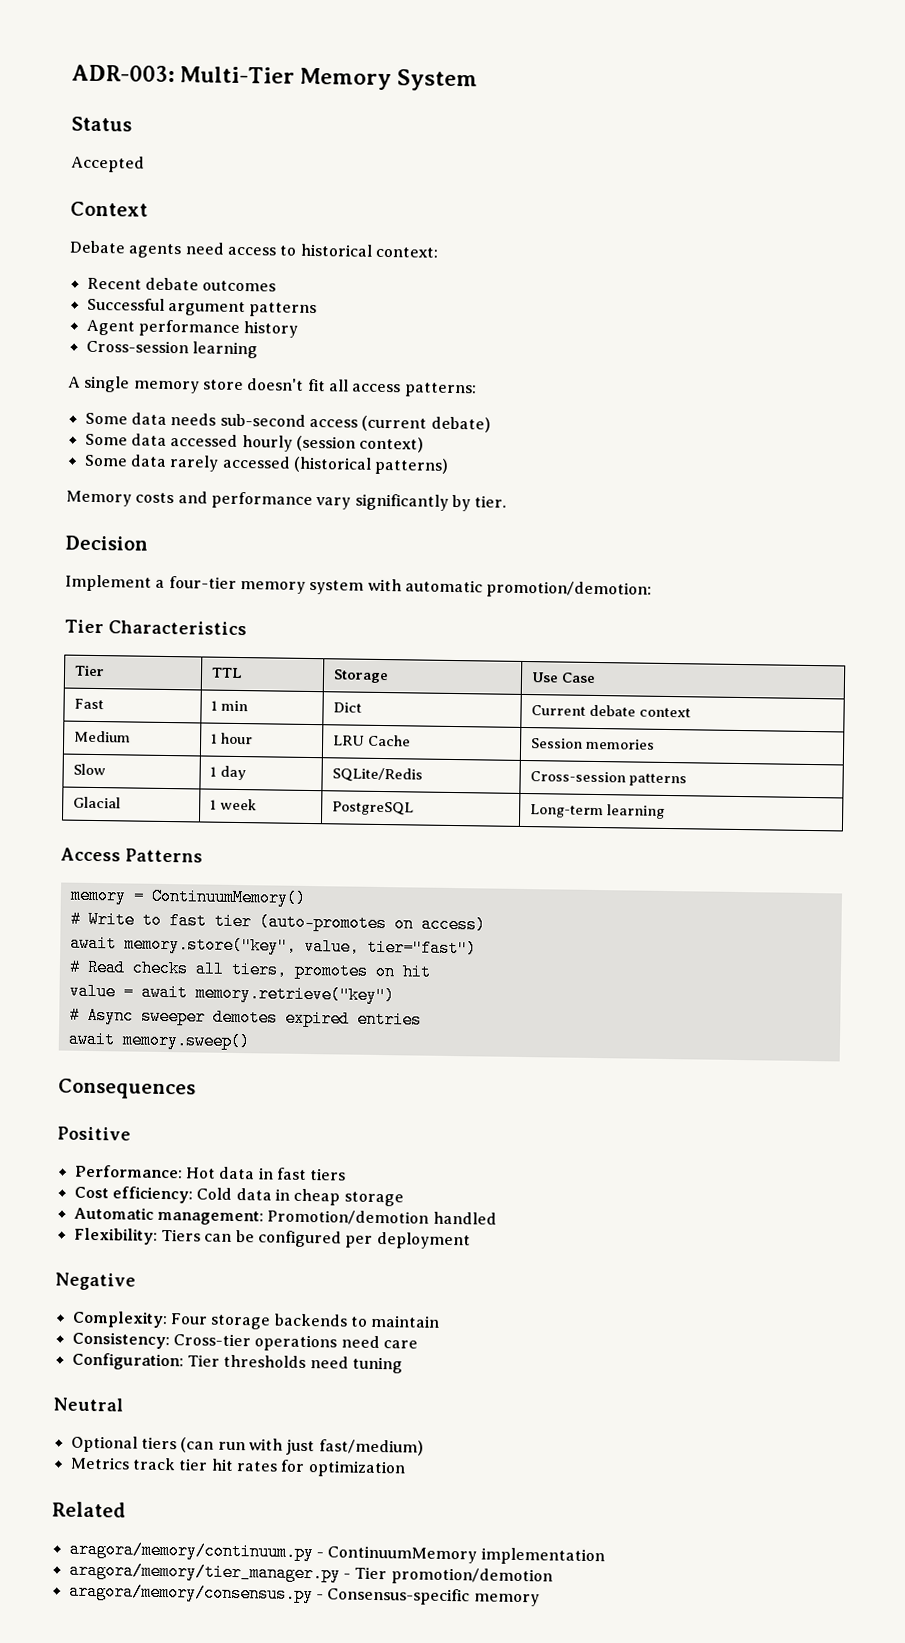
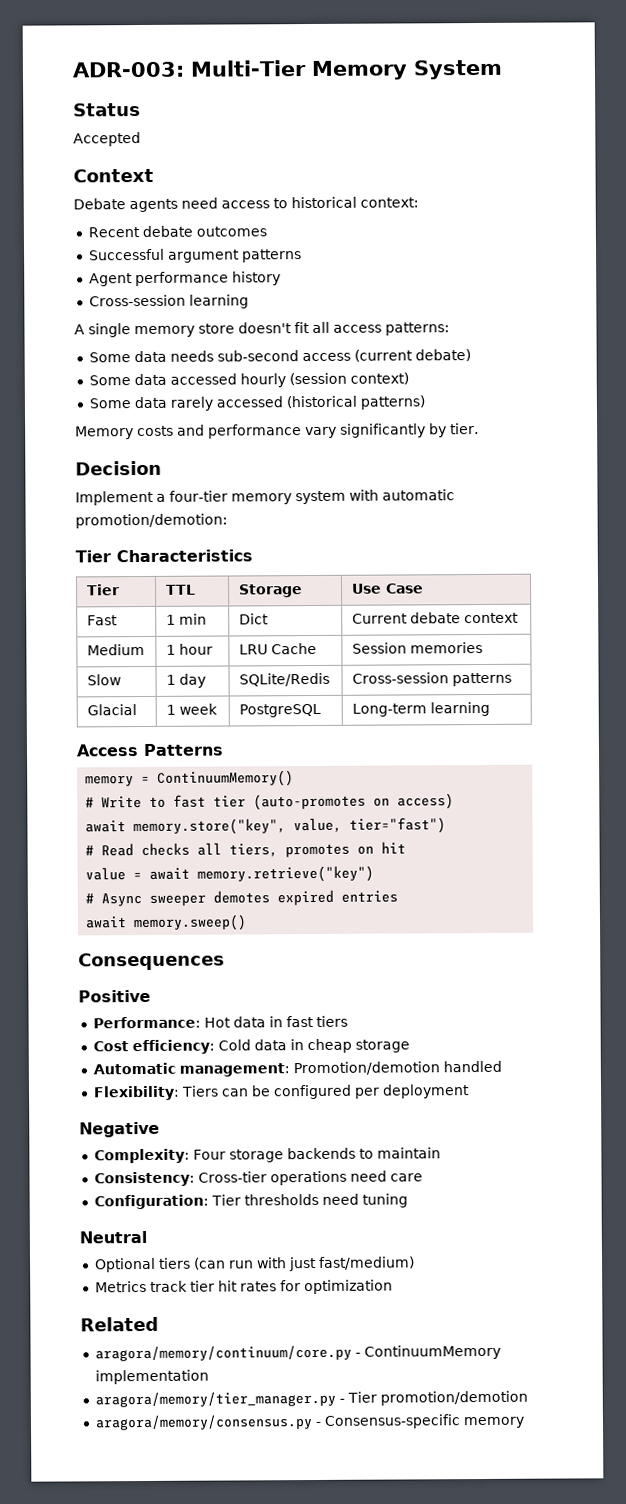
[68,1540,314,1562] aragora/memory/continuum.py -> [94,1344,352,1362] aragora/memory/continuum/core.py

